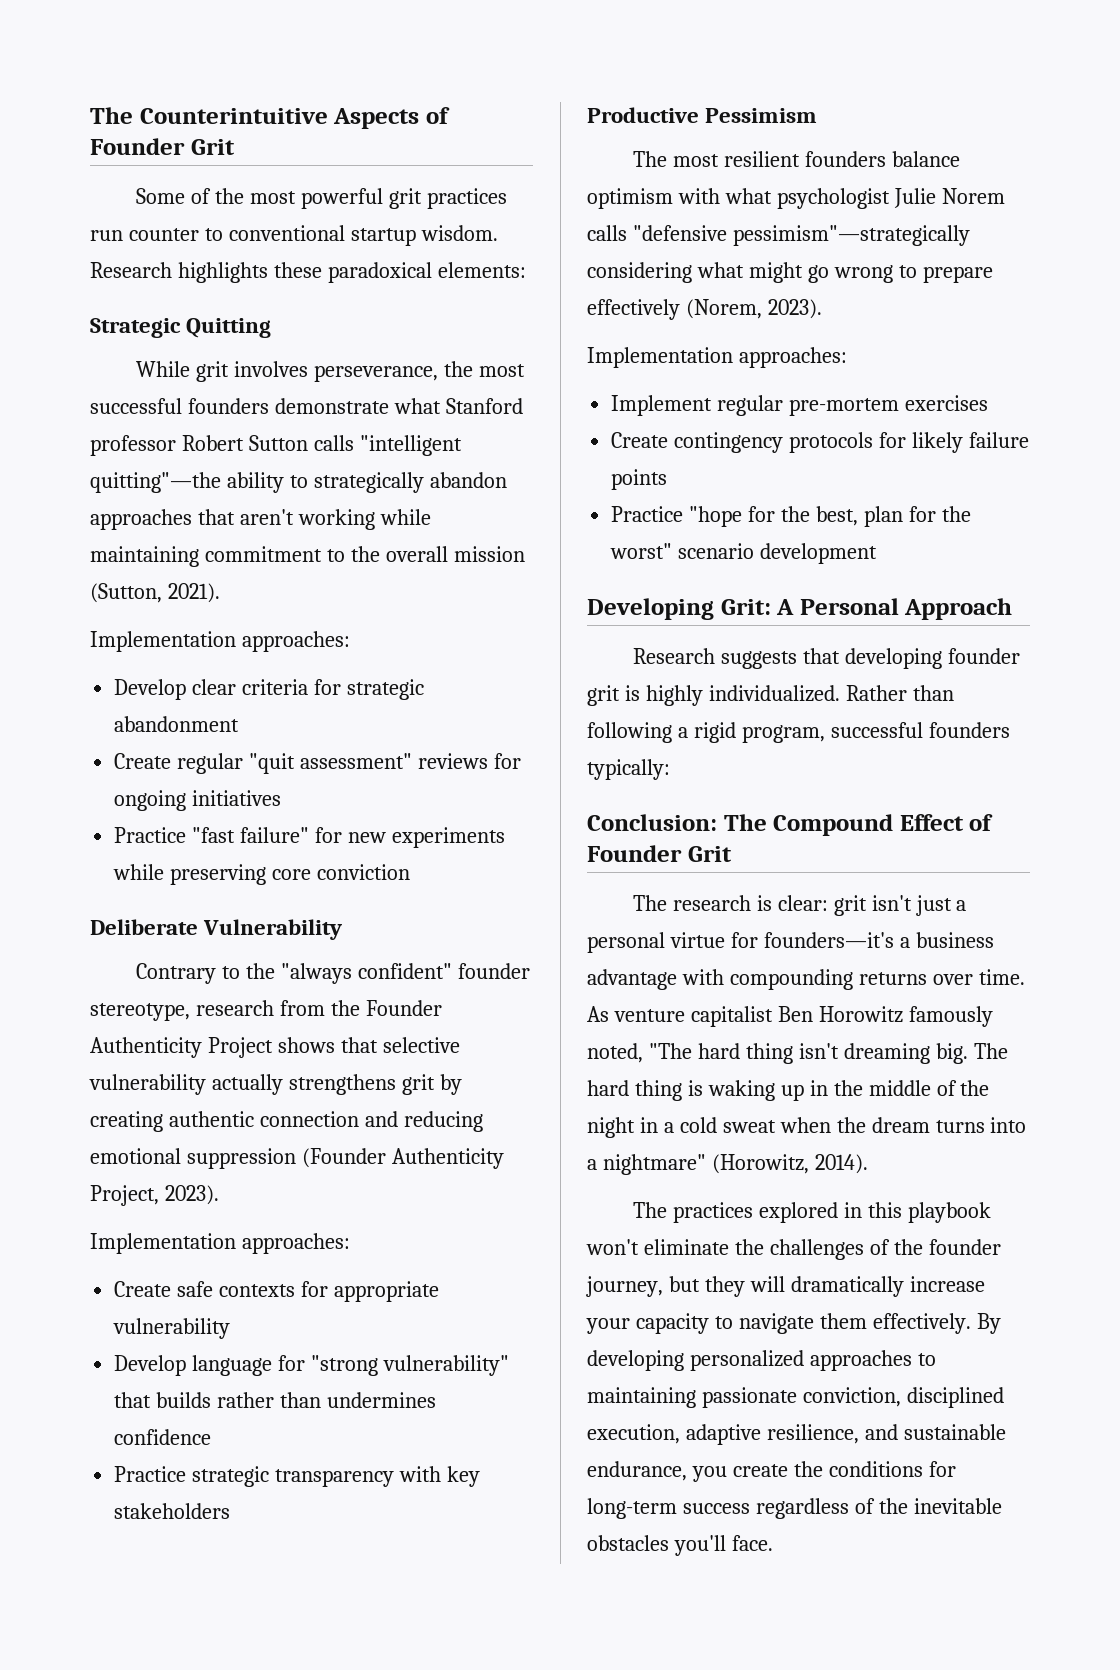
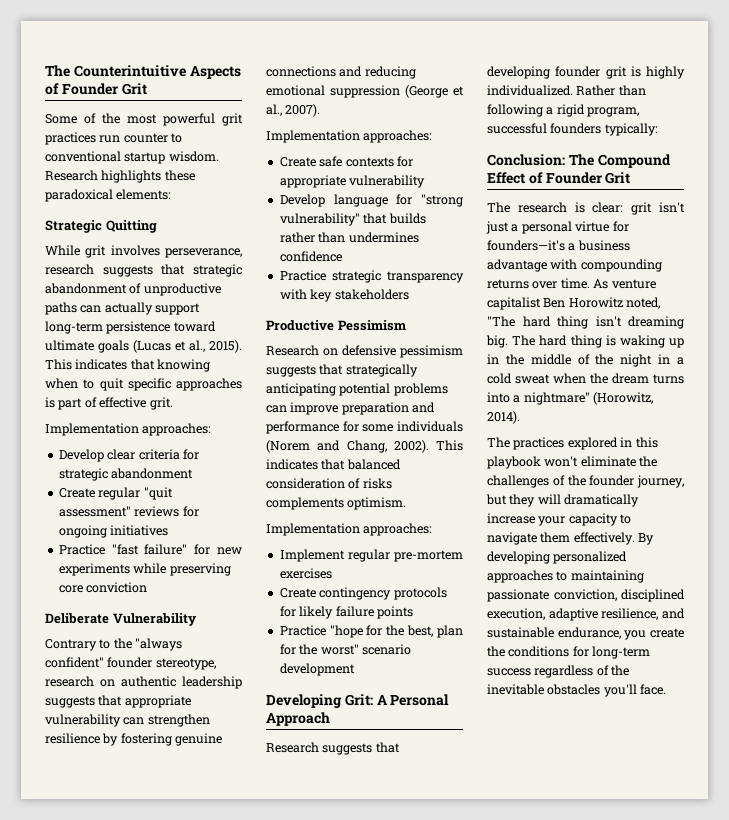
[443,361,525,377] [90,398,523,414] [90,435,462,456] [90,472,507,493] [90,509,431,530] [90,546,525,567] [90,583,220,603] the most successful founders demonstrate what Stanford professor Robert Sutton calls "intelligent quitting"—the ability to strategically abandon approaches that aren't working while maintaining commitment to the overall mission (Sutton, 2021). -> [45,264,242,277] [45,283,221,296] [45,302,201,315] [45,321,216,334] [45,340,242,353] [45,359,211,372] [45,378,242,391] [45,397,173,410] research suggests that strategic abandonment of unproductive paths can actually support long-term persistence toward ultimate goals (Lucas et al., 2015). This indicates that knowing when to quit specific approaches is part of effective grit.
[279,1000,442,1016] [90,1037,460,1058] [89,1074,462,1095] [90,1111,483,1132] [90,1148,504,1169] [90,1185,219,1206] from the Founder Authenticity Project shows that selective vulnerability actually strengthens grit by creating authentic connection and reducing emotional suppression (Founder Authenticity Project, 2023). -> [100,676,242,689] [45,695,191,708] [45,714,210,727] [45,733,223,746] [266,66,416,79] [266,85,464,98] [266,104,321,117] on authentic leadership suggests that appropriate vulnerability can strengthen resilience by fostering genuine connections and reducing emotional suppression (George et al., 2007).
[632,151,960,167] [587,188,1005,209] [587,225,970,246] [587,262,993,283] [587,299,822,320] The most resilient founders balance optimism with what psychologist Julie Norem calls "defensive pessimism"—strategically considering what might go wrong to prepare effectively (Norem, 2023). -> [266,345,463,358] [266,364,418,377] [266,383,448,396] [266,402,436,415] [266,421,463,434] [266,440,463,453] [266,459,401,470] [266,478,392,489] [266,497,407,510] Research on defensive pessimism suggests that strategically anticipating potential problems can improve preparation and performance for some individuals (Norem and Chang, 2002). This indicates that balanced consideration of risks complements optimism.
[908,1006,993,1027] famously -> (623, 302) none

